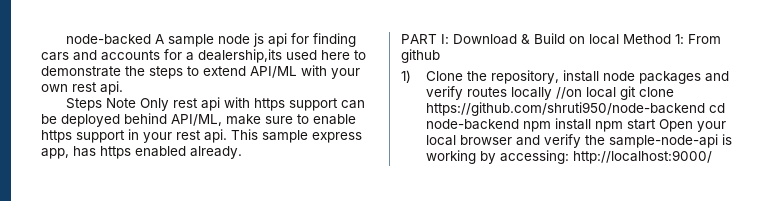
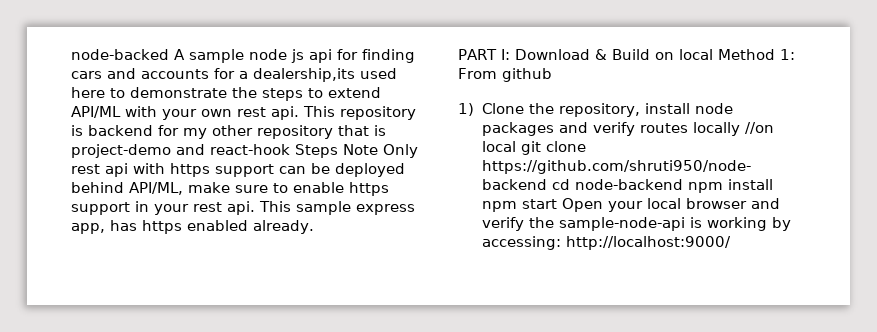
(123, 88) // -> [303,106,416,120] [71,125,386,139] [71,144,290,158] This repository is backend for my other repository that is project-demo and react-hook

